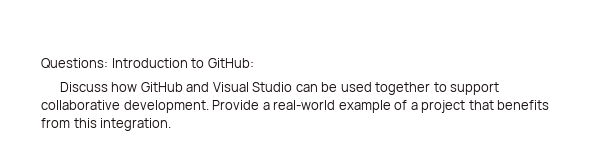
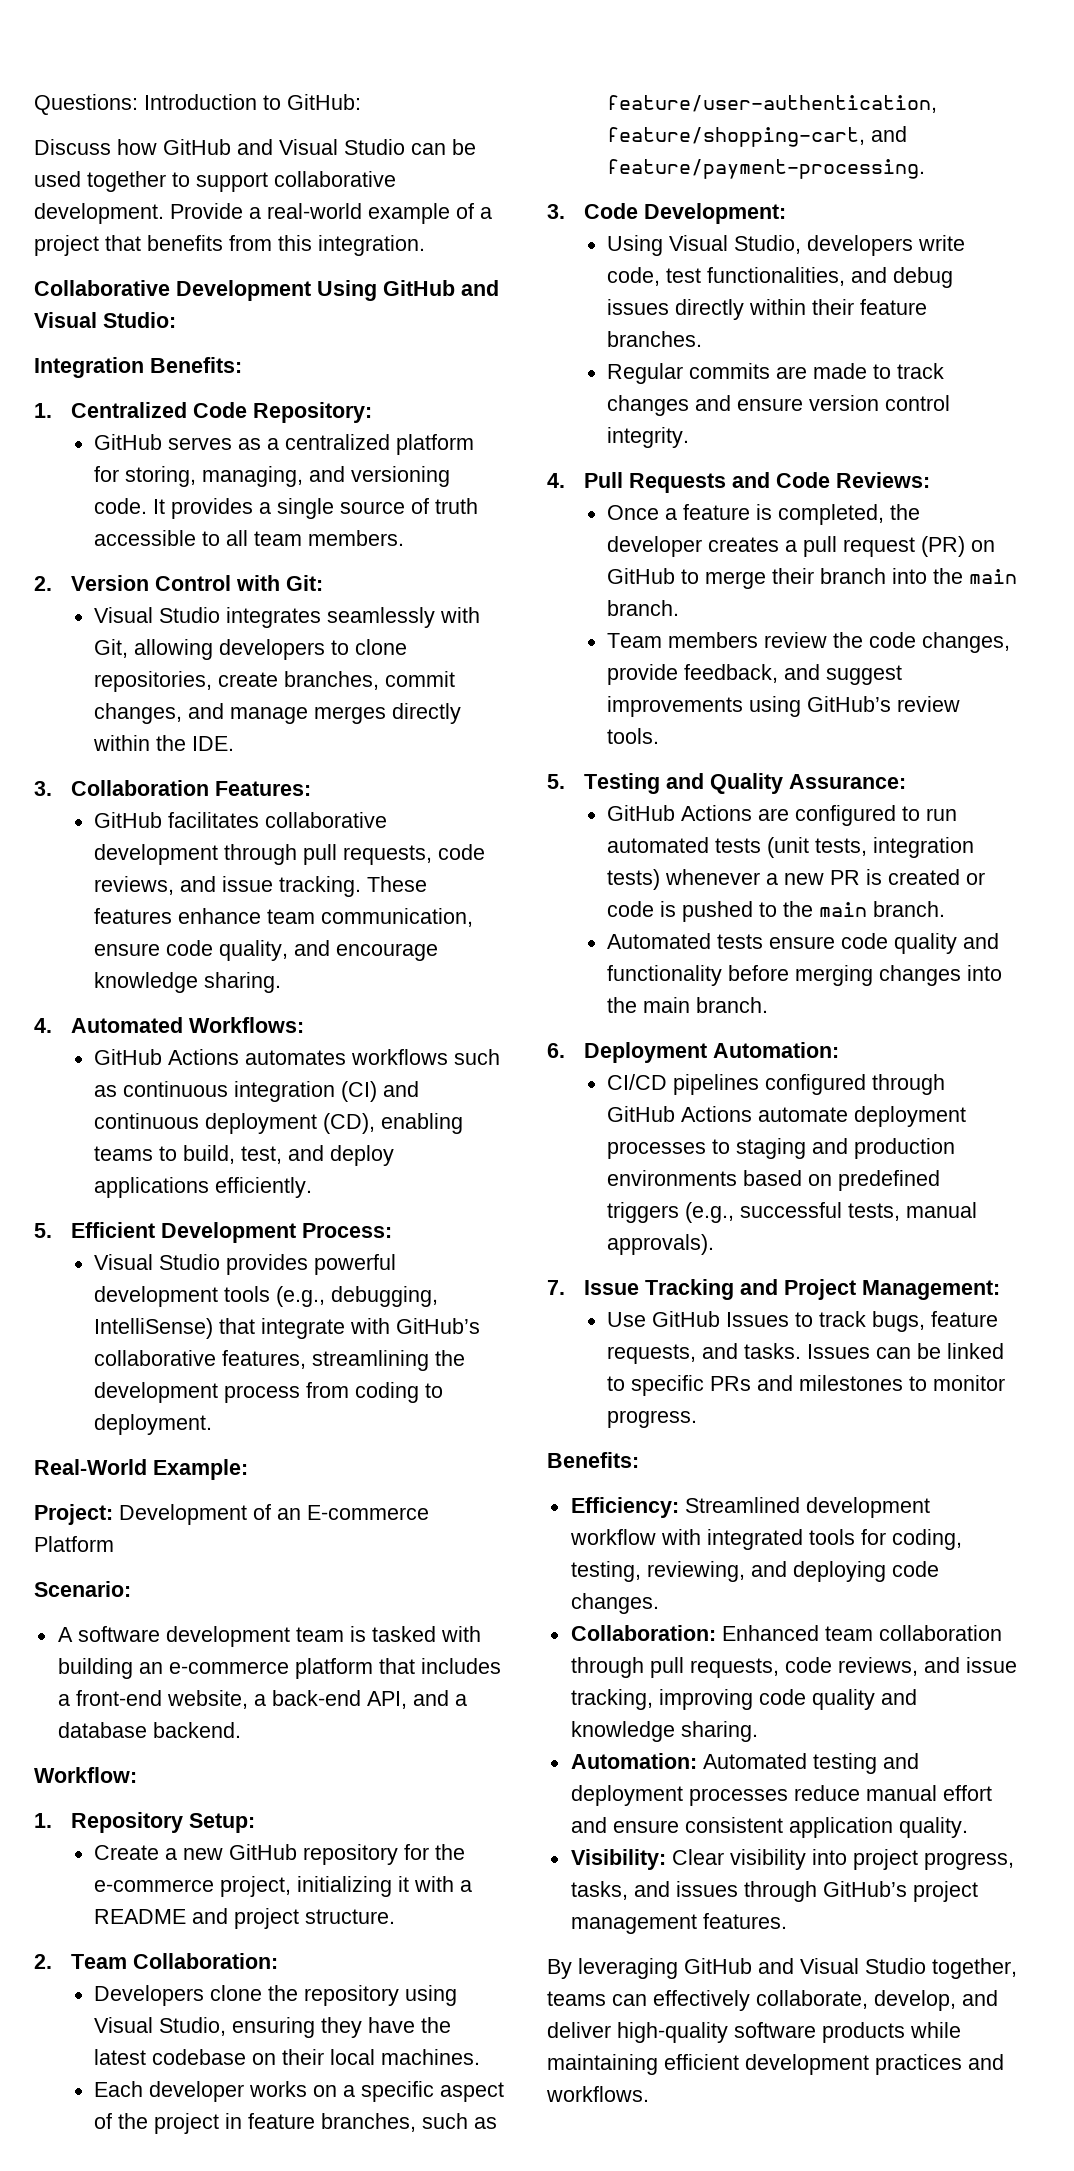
(172, 124) none -> [34,280,499,301] [34,312,176,328] [34,357,242,378] [34,402,372,423] [94,434,475,455] [94,466,451,487] [94,498,479,519] [94,530,405,546] [34,575,323,591] [94,607,481,628] [94,639,408,660] [94,671,456,692] [94,703,462,724] [93,735,235,751] [34,780,311,796] [94,812,388,828] [94,844,486,865] [94,876,428,897] [94,908,474,927] [94,940,439,961] [94,972,282,993] [34,1017,304,1033] [94,1049,501,1065] [94,1081,420,1102] [94,1113,464,1134] [94,1145,395,1166] [94,1177,313,1198] [34,1222,392,1243] [94,1254,397,1275] [94,1286,439,1307] [94,1318,481,1339] [94,1350,466,1371] [94,1382,444,1403] [94,1414,213,1435] [34,1459,248,1480] [34,1504,429,1525] [34,1536,114,1552] [34,1581,131,1597] [57,1626,481,1647] [57,1658,501,1679] [57,1690,467,1709] [57,1722,241,1738] [34,1767,137,1783] [34,1812,255,1833] [94,1844,466,1865] [94,1876,473,1897] [94,1908,396,1929] [34,1953,278,1969] [94,1985,458,2006] [94,2017,452,2038] [94,2049,481,2065] [94,2081,505,2102] [94,2113,498,2134] [607,95,938,113] [607,126,908,147] [607,159,926,179] [547,203,786,224] [607,235,966,256] [607,267,954,288] [607,299,928,320] [607,331,703,347] [607,363,945,384] [607,395,951,416] [607,427,690,448] [547,472,930,493] [607,504,921,525] [607,536,996,557] [607,568,1018,589] [607,600,680,616] [607,632,1011,653] [607,664,903,685] [607,696,961,717] [607,728,660,744] [547,773,906,794] [607,805,958,826] [607,837,975,858] [607,869,986,890] [607,901,946,922] [607,933,1000,954] [607,965,1003,986] [607,997,769,1013] [547,1042,839,1063] [607,1074,946,1095] [607,1106,967,1127] [607,1138,956,1159] [607,1170,941,1191] [607,1202,978,1223] [607,1234,715,1255] [547,1279,1000,1300] [607,1311,999,1332] [607,1343,1005,1364] [607,1375,1006,1396] [607,1410,698,1428] [547,1452,639,1468] [570,1497,930,1518] [569,1529,962,1550] [570,1561,939,1582] [570,1593,659,1614] [570,1625,1002,1641] [570,1657,1017,1678] [570,1689,917,1710] [570,1721,758,1742] [570,1753,919,1774] [570,1785,992,1806] [570,1817,968,1838] [570,1849,1014,1870] [570,1881,978,1902] [570,1913,787,1934] [547,1958,1017,1979] [547,1990,998,2011] [547,2022,961,2043] [547,2054,1004,2075] [546,2086,649,2102] // Collaborative Development Using GitHub and Visual Studio: // Integration Benefits: // 1. Centralized Code Repository: // GitHub serves as a centralized platform for storing, managing, and versioning code. It provides a single source of truth accessible to all team members. // 2. Version Control with Git: // Visual Studio integrates seamlessly with Git, allowing developers to clone repositories, create branches, commit changes, and manage merges directly within the IDE. // 3. Collaboration Features: // GitHub facilitates collaborative development through pull requests, code reviews, and issue tracking. These features enhance team communication, ensure code quality, and encourage knowledge sharing. // 4. Automated Workflows: // GitHub Actions automates workflows such as continuous integration (CI) and continuous deployment (CD), enabling teams to build, test, and deploy applications efficiently. // 5. Efficient Development Process: // Visual Studio provides powerful development tools (e.g., debugging, IntelliSense) that integrate with GitHub’s collaborative features, streamlining the development process from coding to deployment. // Real-World Example: // Project: Development of an E-commerce Platform // Scenario: // A software development team is tasked with building an e-commerce platform that includes a front-end website, a back-end API, and a database backend. // Workflow: // 1. Repository Setup: // Create a new GitHub repository for the e-commerce project, initializing it with a README and project structure. // 2. Team Collaboration: // Developers clone the repository using Visual Studio, ensuring they have the latest codebase on their local machines. // Each developer works on a specific aspect of the project in feature branches, such as feature/user-authentication, feature/shopping-cart, and feature/payment-processing. // 3. Code Development: // Using Visual Studio, developers write code, test functionalities, and debug issues directly within their feature branches. // Regular commits are made to track changes and ensure version control integrity. // 4. Pull Requests and Code Reviews: // Once a feature is completed, the developer creates a pull request (PR) on GitHub to merge their branch into the main branch. // Team members review the code changes, provide feedback, and suggest improvements using GitHub’s review tools. // 5. Testing and Quality Assurance: // GitHub Actions are configured to run automated tests (unit tests, integration tests) whenever a new PR is created or code is pushed to the main branch. // Automated tests ensure code quality and functionality before merging changes into the main branch. // 6. Deployment Automation: // CI/CD pipelines configured through GitHub Actions automate deployment processes to staging and production environments based on predefined triggers (e.g., successful tests, manual approvals). // 7. Issue Tracking and Project Management: // Use GitHub Issues to track bugs, feature requests, and tasks. Issues can be linked to specific PRs and milestones to monitor progress. // Benefits: // Efficiency: Streamlined development workflow with integrated tools for coding, testing, reviewing, and deploying code changes. // Collaboration: Enhanced team collaboration through pull requests, code reviews, and issue tracking, improving code quality and knowledge sharing. // Automation: Automated testing and deployment processes reduce manual effort and ensure consistent application quality. // Visibility: Clear visibility into project progress, tasks, and issues through GitHub’s project management features. // By leveraging GitHub and Visual Studio together, teams can effectively collaborate, develop, and deliver high-quality software products while maintaining efficient development practices and workflows.

